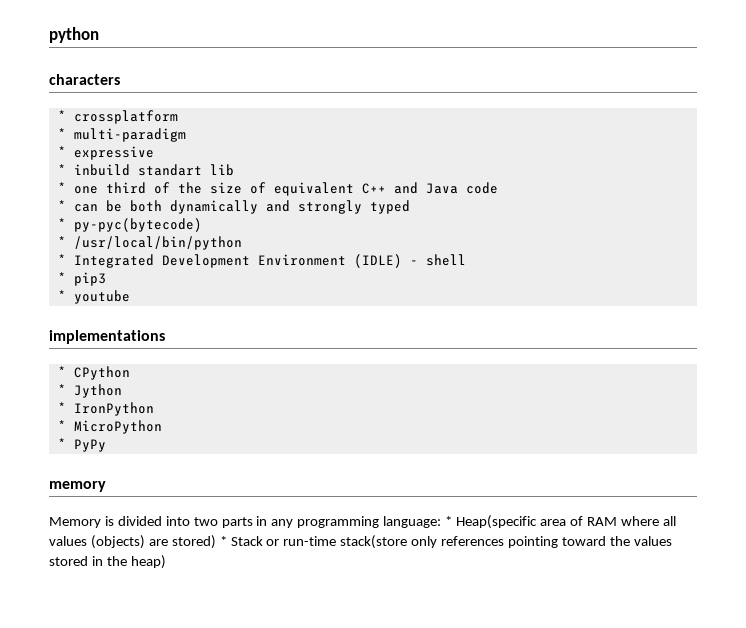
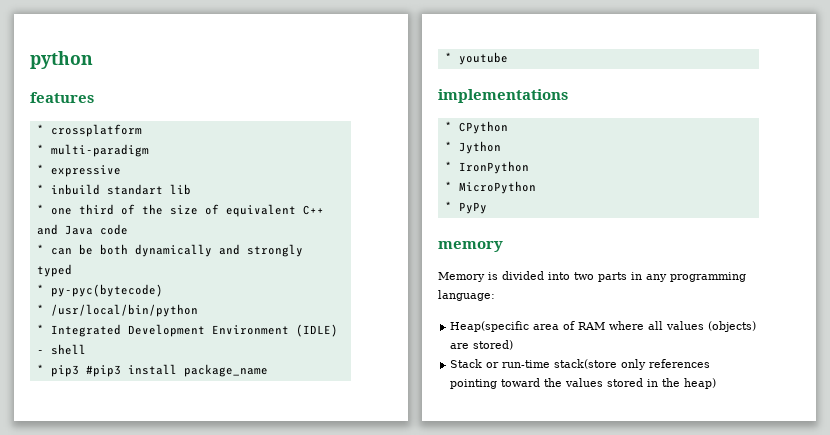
[49,74,120,85] characters -> [30,92,94,103] features
(106, 279) none -> [85,364,268,377] #pip3 install package_name
[445,516,453,526] * -> (495, 295) //
[219,536,227,546] * -> (514, 345) //

